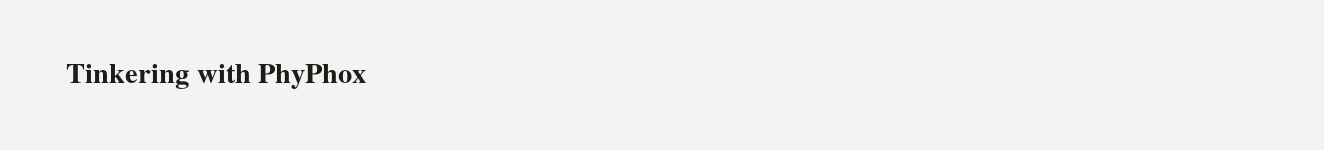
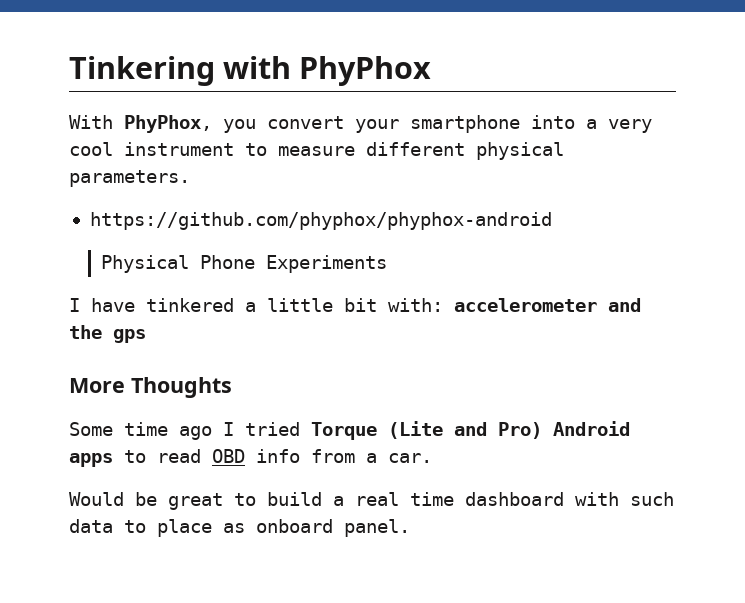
(367, 76) none -> [69,115,652,133] [69,142,564,160] [69,170,190,187] [89,212,552,230] [101,255,388,273] [69,298,641,312] [69,325,146,343] [69,377,232,398] [69,421,630,440] [69,449,432,467] [69,492,674,510] [69,519,410,537] // With PhyPhox, you convert your smartphone into a very cool instrument to measure different physical parameters. // https://github.com/phyphox/phyphox-android // Physical Phone Experiments // I have tinkered a little bit with: accelerometer and the gps // More Thoughts // Some time ago I tried Torque (Lite and Pro) Android apps to read OBD info from a car. // Would be great to build a real time dashboard with such data to place as onboard panel.

